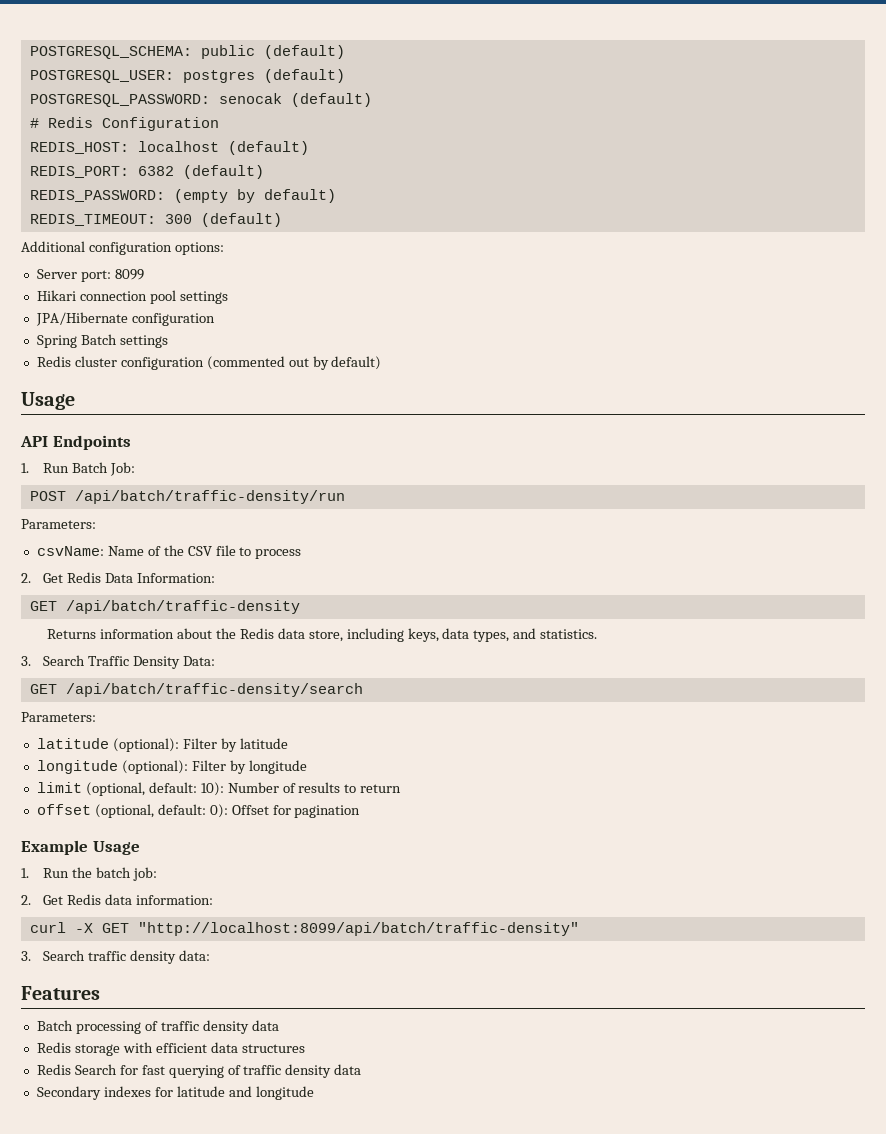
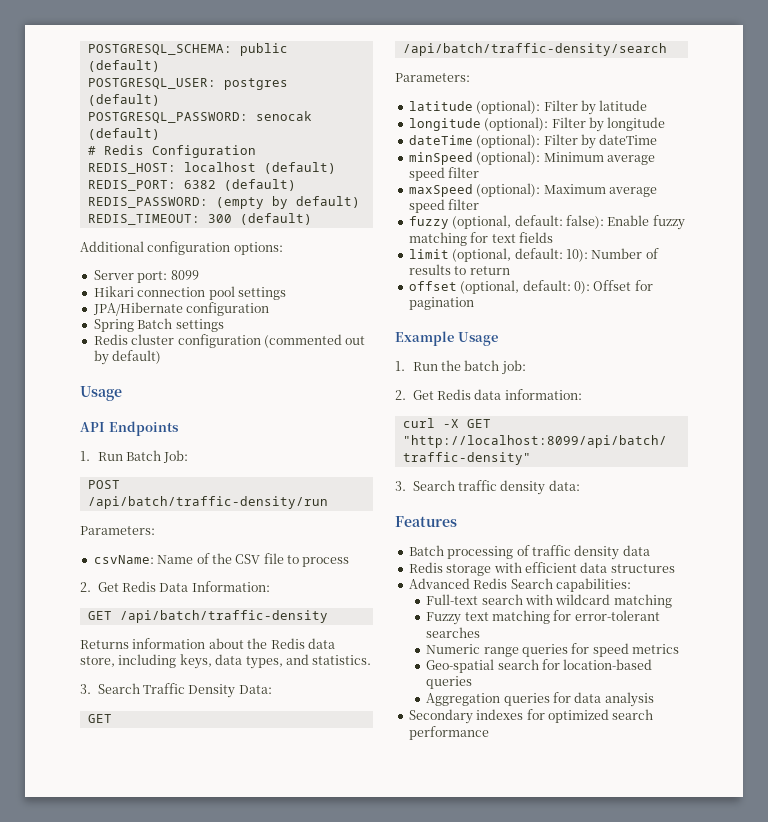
(307, 767) none -> [408,134,658,149] [408,151,655,165] [408,167,480,181] [408,183,657,197] [408,199,480,213] [408,215,685,230] [408,232,553,246] // dateTime (optional): Filter by dateTime // minSpeed (optional): Minimum average speed filter // maxSpeed (optional): Maximum average speed filter // fuzzy (optional, default: false): Enable fuzzy matching for text fields
(305, 1048) none -> [408,578,470,589] Advanced
[119,1064,362,1078] for fast querying of traffic density data -> [555,578,631,592] [426,594,672,608] [426,610,660,625] [426,627,481,638] [426,643,680,657] [426,659,653,673] [426,676,473,689] [426,692,654,707] capabilities: // Full-text search with wildcard matching // Fuzzy text matching for error-tolerant searches // Numeric range queries for speed metrics // Geo-spatial search for location-based queries // Aggregation queries for data analysis
[176,1086,314,1100] latitude and longitude -> [547,709,654,723] [408,726,489,740] optimized search performance

